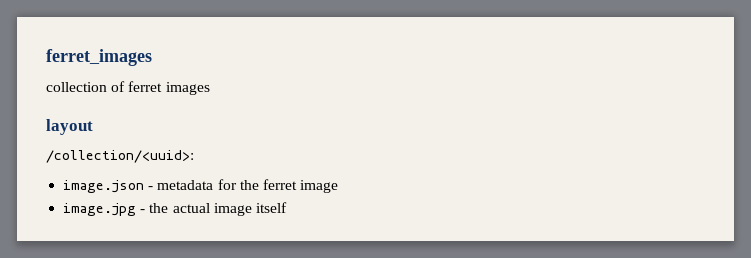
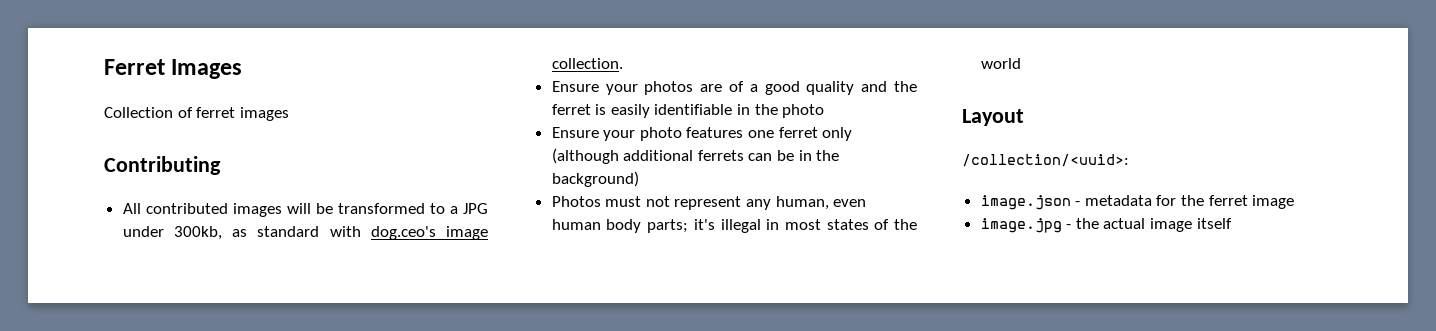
[46,49,152,66] [46,82,107,92] ferret_images // collection -> [104,59,243,79] [104,107,173,118] Ferret Images // Collection
[46,119,93,135] layout -> [104,156,221,175] [122,203,489,217] [122,226,488,240] [551,58,623,69] [551,81,917,95] [551,104,825,118] [551,127,853,141] [551,148,840,164] [551,171,639,187] [551,196,867,210] [551,219,917,233] [980,58,1021,69] [962,109,1024,126] Contributing // All contributed images will be transformed to a JPG under 300kb, as standard with dog.ceo's image collection. // Ensure your photos are of a good quality and the ferret is easily identifiable in the photo // Ensure your photo features one ferret only (although additional ferrets can be in the background) // Photos must not represent any human, even human body parts; it's illegal in most states of the world // Layout

